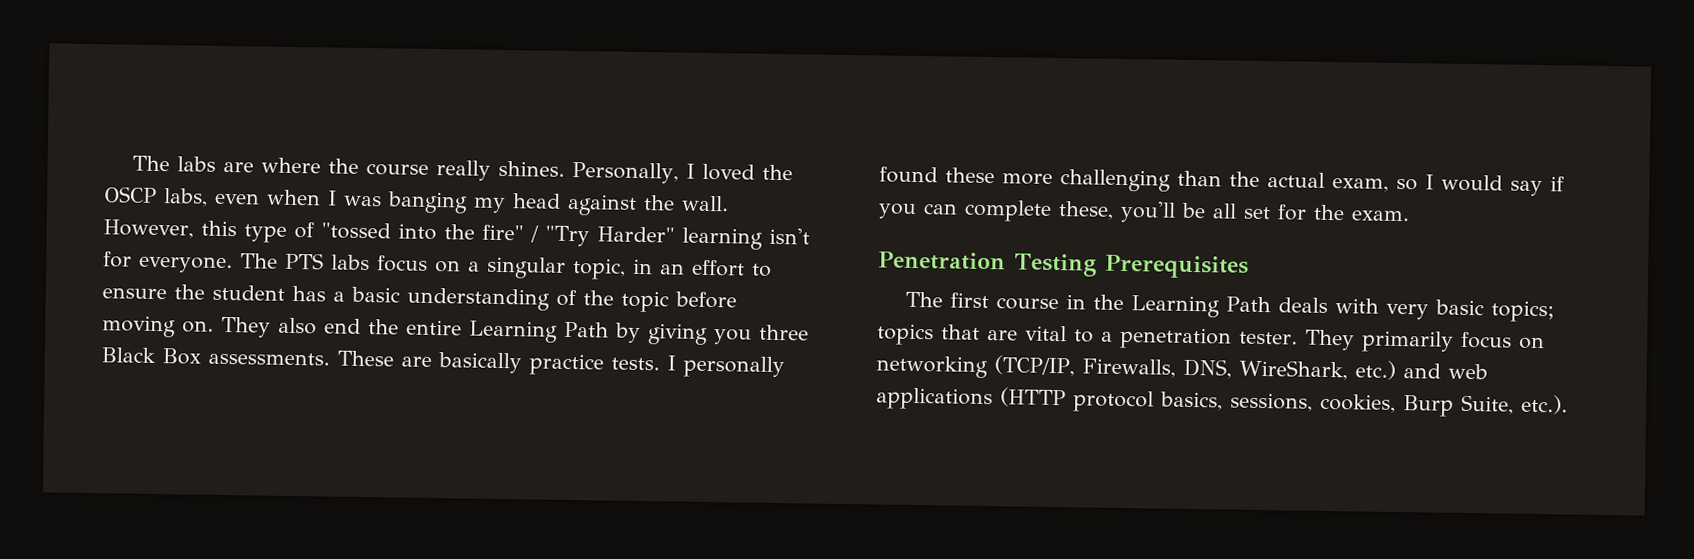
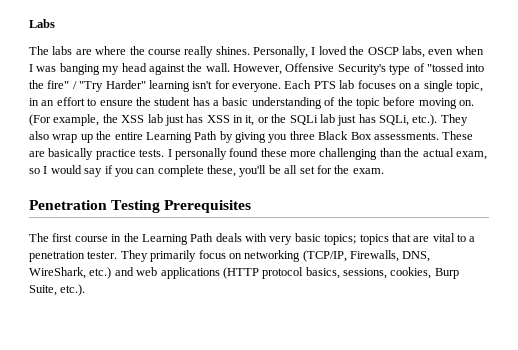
(132, 163) none -> [29,19,55,28] Labs //
[200,220,237,237] this -> [285,63,386,75] Offensive Security's
[240,252,428,272] The PTS labs focus -> [284,80,396,89] Each PTS lab focuses
[486,256,566,279] singular -> [423,80,453,92] single
[221,316,361,338] They also end -> [29,114,468,126] [29,131,93,143] (For example, the XSS lab just has XSS in it, or the SQLi lab just has SQLi, etc.). They also wrap up

